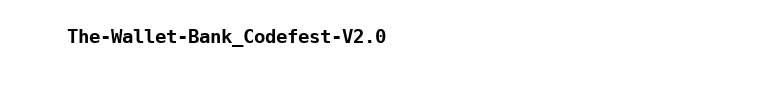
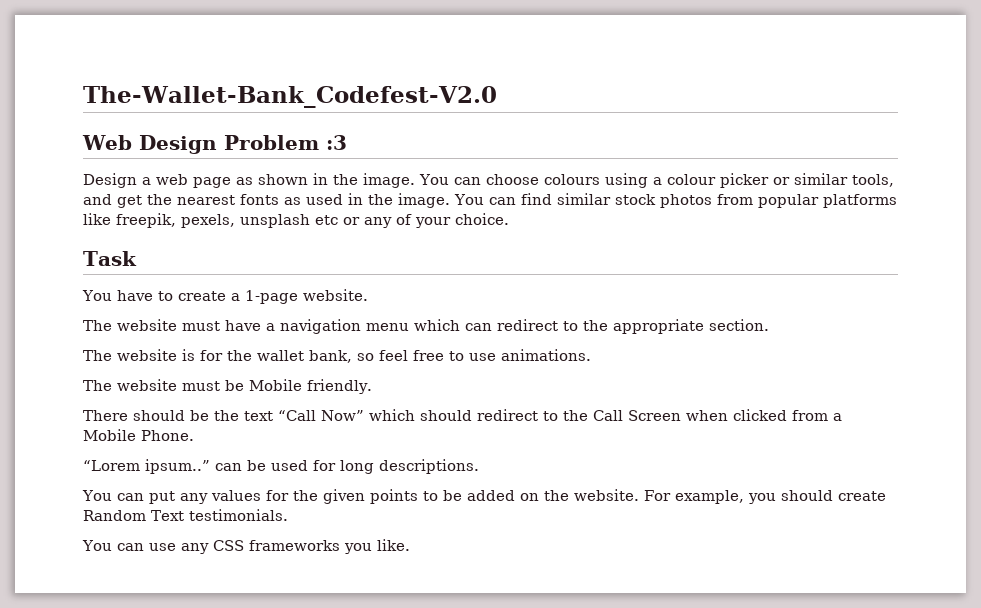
(386, 38) none -> [82,135,347,154] [83,173,894,188] [83,193,897,208] [83,213,509,228] [83,251,137,266] [82,289,368,304] [83,319,769,334] [83,349,591,363] [83,379,372,394] [83,409,842,421] [83,429,194,441] [83,459,479,474] [82,489,886,504] [83,509,288,521] [82,539,410,554] // Web Design Problem :3 // Design a web page as shown in the image. You can choose colours using a colour picker or similar tools, and get the nearest fonts as used in the image. You can find similar stock photos from popular platforms like freepik, pexels, unsplash etc or any of your choice. // Task // You have to create a 1-page website. // The website must have a navigation menu which can redirect to the appropriate section. // The website is for the wallet bank, so feel free to use animations. // The website must be Mobile friendly. // There should be the text “Call Now” which should redirect to the Call Screen when clicked from a Mobile Phone. // “Lorem ipsum..” can be used for long descriptions. // You can put any values for the given points to be added on the website. For example, you should create Random Text testimonials. // You can use any CSS frameworks you like.

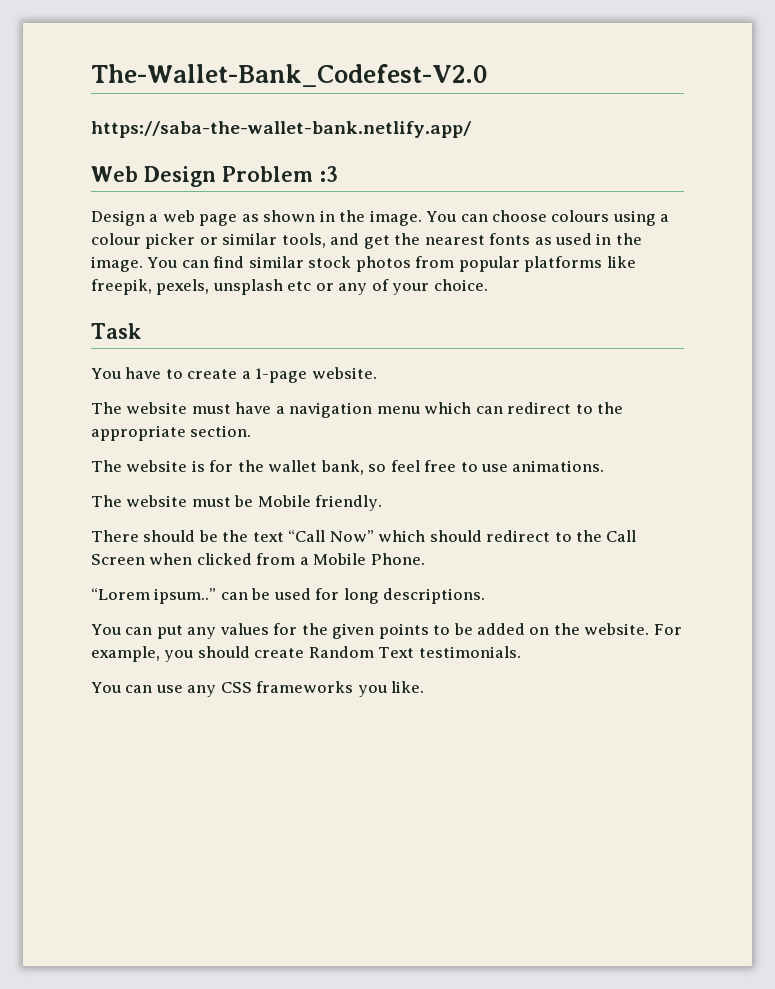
(497, 97) none -> [91,121,471,138] // https://saba-the-wallet-bank.netlify.app/

